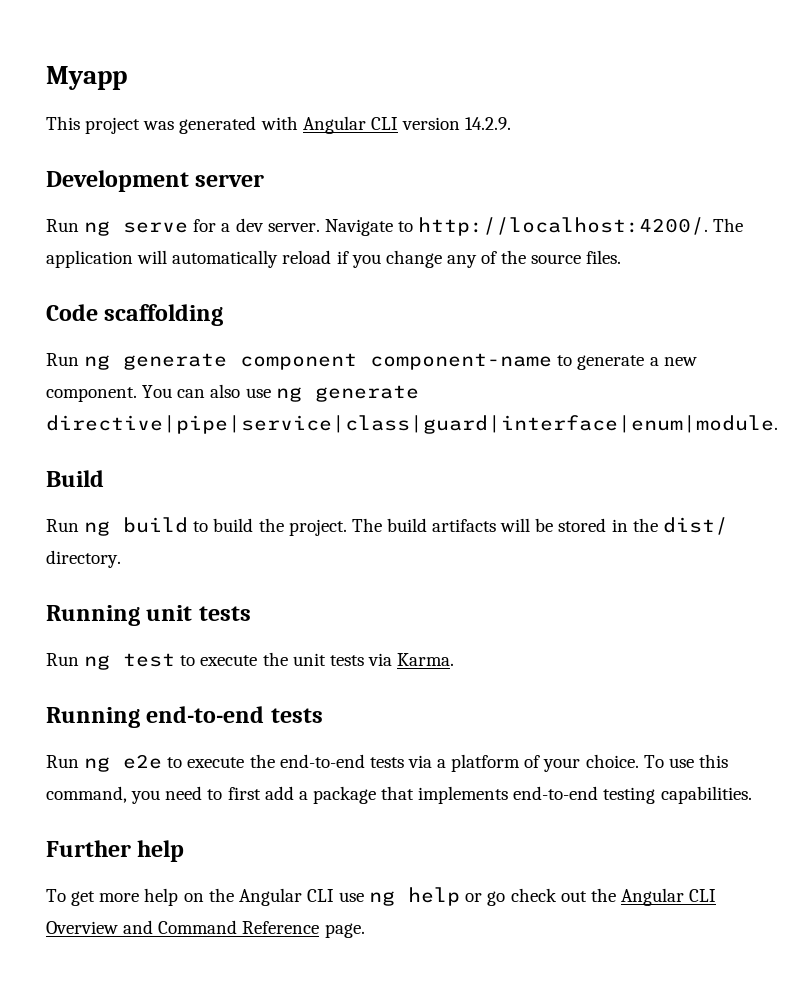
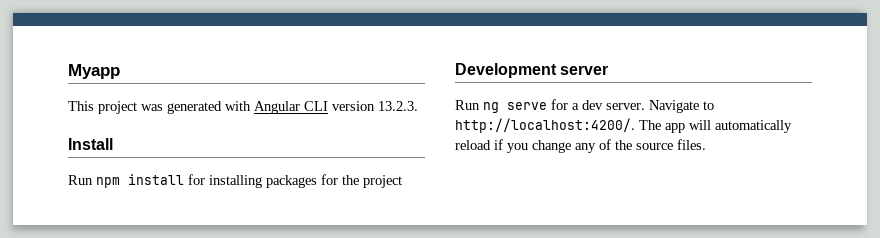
[465,117,512,130] 14.2.9. -> [378,101,418,111] [68,138,113,150] [68,174,402,188] 13.2.3. // Install // Run npm install for installing packages for the project
[46,250,133,268] application -> [665,123,685,133] app
[46,304,224,326] [46,353,697,370] [46,384,419,402] [46,415,778,434] [46,470,104,487] [46,517,728,536] [46,550,121,568] [46,605,251,626] [46,652,455,670] [46,706,323,728] [46,754,728,772] [46,786,752,804] [46,840,185,862] [46,887,717,906] [46,920,365,938] // Code scaffolding // Run ng generate component component-name to generate a new component. You can also use ng generate directive|pipe|service|class|guard|interface|enum|module. // Build // Run ng build to build the project. The build artifacts will be stored in the dist/ directory. // Running unit tests // Run ng test to execute the unit tests via Karma. // Running end-to-end tests // Run ng e2e to execute the end-to-end tests via a platform of your choice. To use this command, you need to first add a package that implements end-to-end testing capabilities. // Further help // To get more help on the Angular CLI use ng help or go check out the Angular CLI Overview and Command Reference page. -> (706, 144) none

